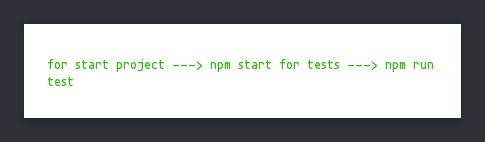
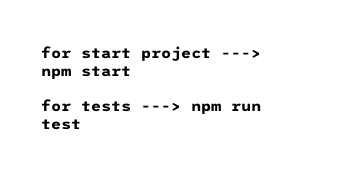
(272, 64) none -> (131, 71) //

